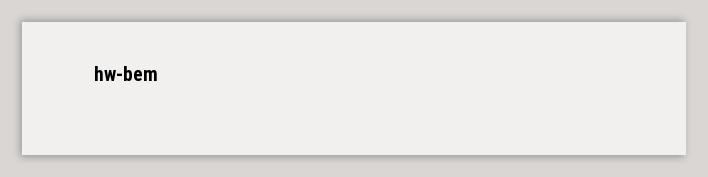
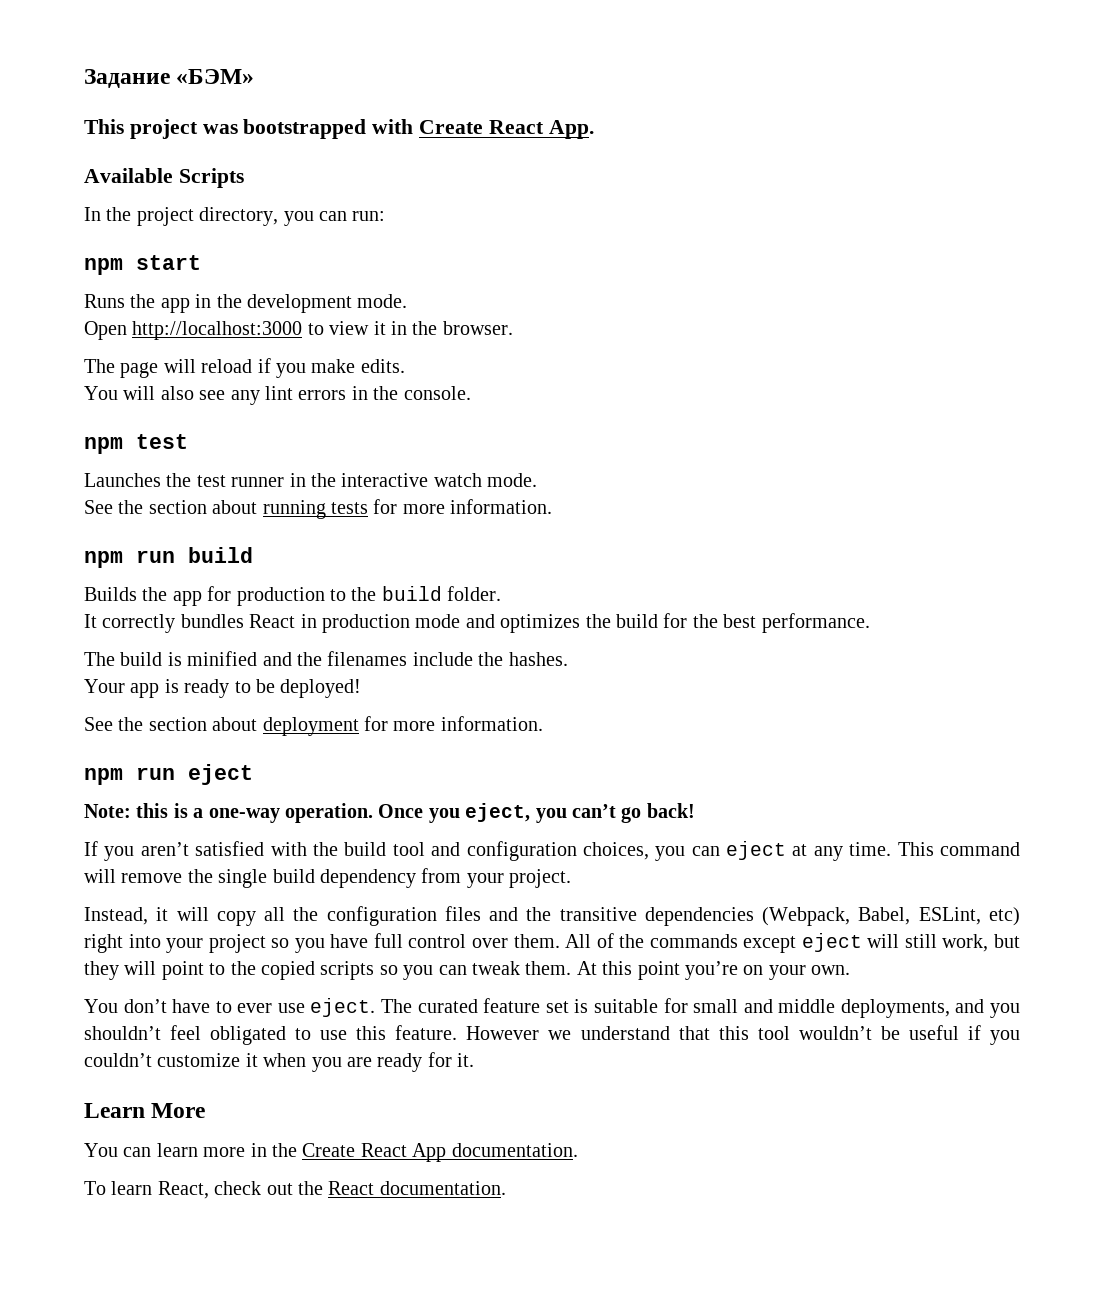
[94,66,158,81] hw-bem -> [84,69,255,88] [84,119,594,139] [84,168,244,188] [84,207,386,226] [84,255,201,275] [84,294,408,313] [84,321,513,340] [84,358,405,378] [84,386,471,405] [84,434,188,454] [84,473,538,487] [84,499,553,519] [84,547,253,568] [84,586,502,606] [84,613,870,633] [84,651,568,666] [84,679,362,698] [84,716,543,736] [84,764,253,785] [84,803,695,823] [84,841,1021,861] [84,868,572,888] [84,906,1020,926] [84,933,1020,953] [84,961,851,980] [84,998,1020,1018] [84,1025,1020,1045] [84,1052,475,1072] [84,1103,206,1118] [84,1143,578,1162] [84,1181,506,1199] Задание «БЭМ» // This project was bootstrapped with Create React App. // Available Scripts // In the project directory, you can run: // npm start // Runs the app in the development mode. // Open http://localhost:3000 to view it in the browser. // The page will reload if you make edits. // You will also see any lint errors in the console. // npm test // Launches the test runner in the interactive watch mode. // See the section about running tests for more information. // npm run build // Builds the app for production to the build folder. // It correctly bundles React in production mode and optimizes the build for the best performance. // The build is minified and the filenames include the hashes. // Your app is ready to be deployed! // See the section about deployment for more information. // npm run eject // Note: this is a one-way operation. Once you eject, you can’t go back! // If you aren’t satisfied with the build tool and configuration choices, you can eject at any time. This command will remove the single build dependency from your project. // Instead, it will copy all the configuration files and the transitive dependencies (Webpack, Babel, ESLint, etc) right into your project so you have full control over them. All of the commands except eject will still work, but they will point to the copied scripts so you can tweak them. At this point you’re on your own. // You don’t have to ever use eject. The curated feature set is suitable for small and middle deployments, and you shouldn’t feel obligated to use this feature. However we understand that this tool wouldn’t be useful if you couldn’t customize it when you are ready for it. // Learn More // You can learn more in the Create React App documentation. // To learn React, check out the React documentation.

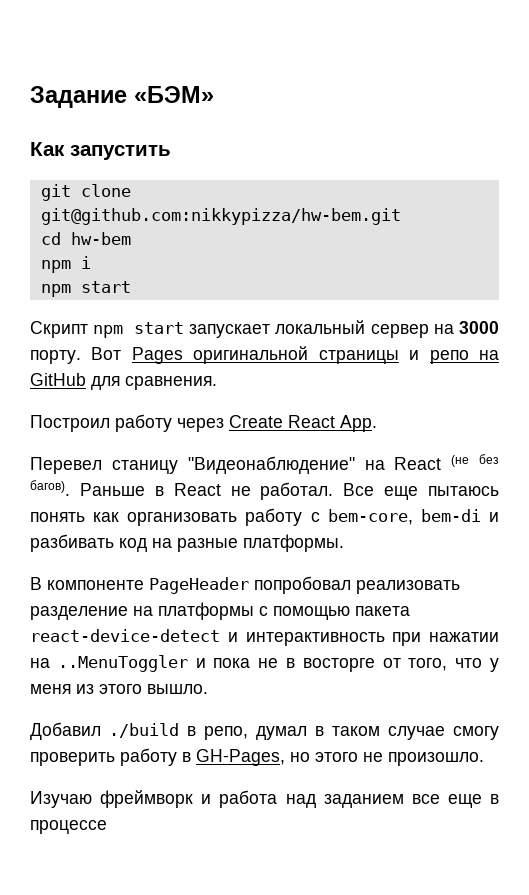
[84,119,594,139] [84,168,244,188] [84,207,386,226] [84,255,201,275] [84,294,408,313] [84,321,513,340] [84,358,405,378] [84,386,471,405] [84,434,188,454] [84,473,538,487] [84,499,553,519] [84,547,253,568] [84,586,502,606] [84,613,870,633] [84,651,568,666] [84,679,362,698] [84,716,543,736] [84,764,253,785] [84,803,695,823] [84,841,1021,861] [84,868,572,888] [84,906,1020,926] [84,933,1020,953] [84,961,851,980] [84,998,1020,1018] [84,1025,1020,1045] [84,1052,475,1072] [84,1103,206,1118] [84,1143,578,1162] [84,1181,506,1199] This project was bootstrapped with Create React App. // Available Scripts // In the project directory, you can run: // npm start // Runs the app in the development mode. // Open http://localhost:3000 to view it in the browser. // The page will reload if you make edits. // You will also see any lint errors in the console. // npm test // Launches the test runner in the interactive watch mode. // See the section about running tests for more information. // npm run build // Builds the app for production to the build folder. // It correctly bundles React in production mode and optimizes the build for the best performance. // The build is minified and the filenames include the hashes. // Your app is ready to be deployed! // See the section about deployment for more information. // npm run eject // Note: this is a one-way operation. Once you eject, you can’t go back! // If you aren’t satisfied with the build tool and configuration choices, you can eject at any time. This command will remove the single build dependency from your project. // Instead, it will copy all the configuration files and the transitive dependencies (Webpack, Babel, ESLint, etc) right into your project so you have full control over them. All of the commands except eject will still work, but they will point to the copied scripts so you can tweak them. At this point you’re on your own. // You don’t have to ever use eject. The curated feature set is suitable for small and middle deployments, and you shouldn’t feel obligated to use this feature. However we understand that this tool wouldn’t be useful if you couldn’t customize it when you are ready for it. // Learn More // You can learn more in the Create React App documentation. // To learn React, check out the React documentation. -> [30,142,171,160] [40,184,131,201] [40,208,401,225] [40,232,131,245] [40,256,91,273] [40,281,131,297] [30,320,499,338] [30,346,500,364] [30,373,217,390] [30,414,377,432] [30,454,499,474] [30,480,499,500] [30,508,500,526] [30,534,344,552] [30,576,460,594] [30,602,410,620] [30,629,499,646] [30,655,500,672] [30,684,208,694] [30,722,499,740] [30,748,484,766] [30,790,499,808] [30,820,107,834] Как запустить // git clone git@github.com:nikkypizza/hw-bem.git // cd hw-bem // npm i // npm start // Скрипт npm start запускает локальный сервер на 3000 порту. Вот Pages оригинальной страницы и репо на GitHub для сравнения. // Построил работу через Create React App. // Перевел станицу "Видеонаблюдение" на React (не без багов). Раньше в React не работал. Все еще пытаюсь понять как организовать работу с bem-core, bem-di и разбивать код на разные платформы. // В компоненте PageHeader попробовал реализовать разделение на платформы с помощью пакета react-device-detect и интерактивность при нажатии на ..MenuToggler и пока не в восторге от того, что у меня из этого вышло. // Добавил ./build в репо, думал в таком случае смогу проверить работу в GH-Pages, но этого не произошло. // Изучаю фреймворк и работа над заданием все еще в процессе

